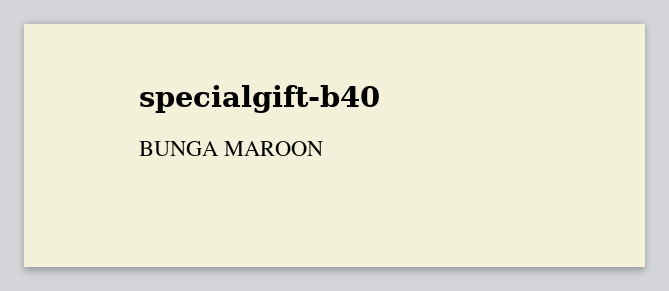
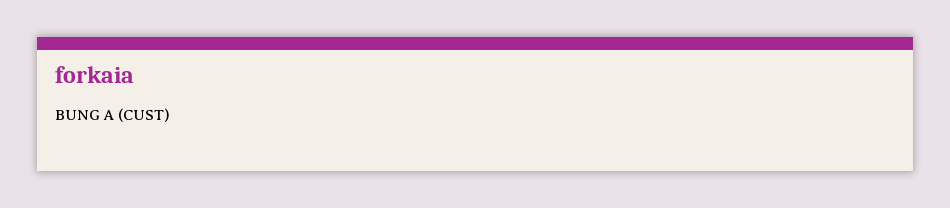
[139,85,380,113] [139,141,324,156] specialgift-b40 // BUNGA MAROON -> [55,66,134,83] [55,108,171,122] forkaia // BUNG A (CUST)

